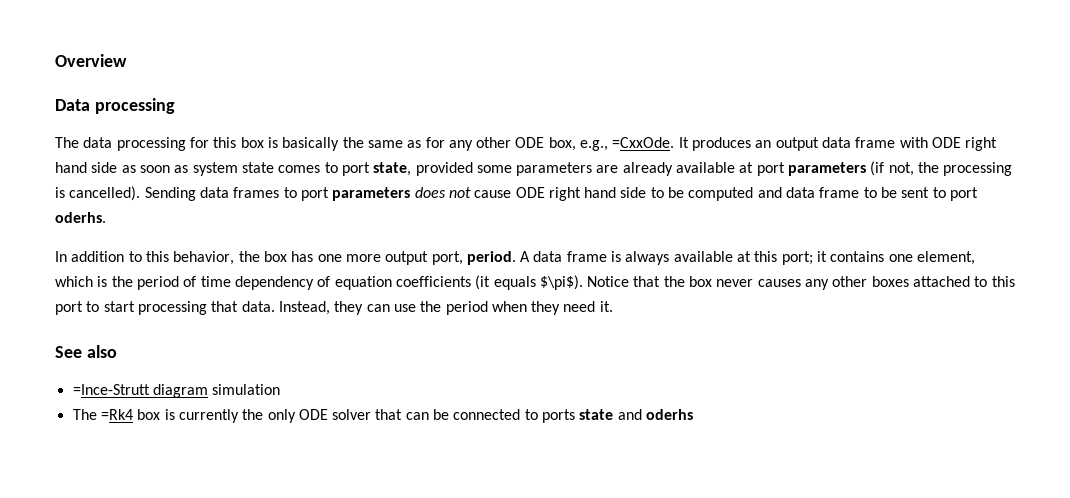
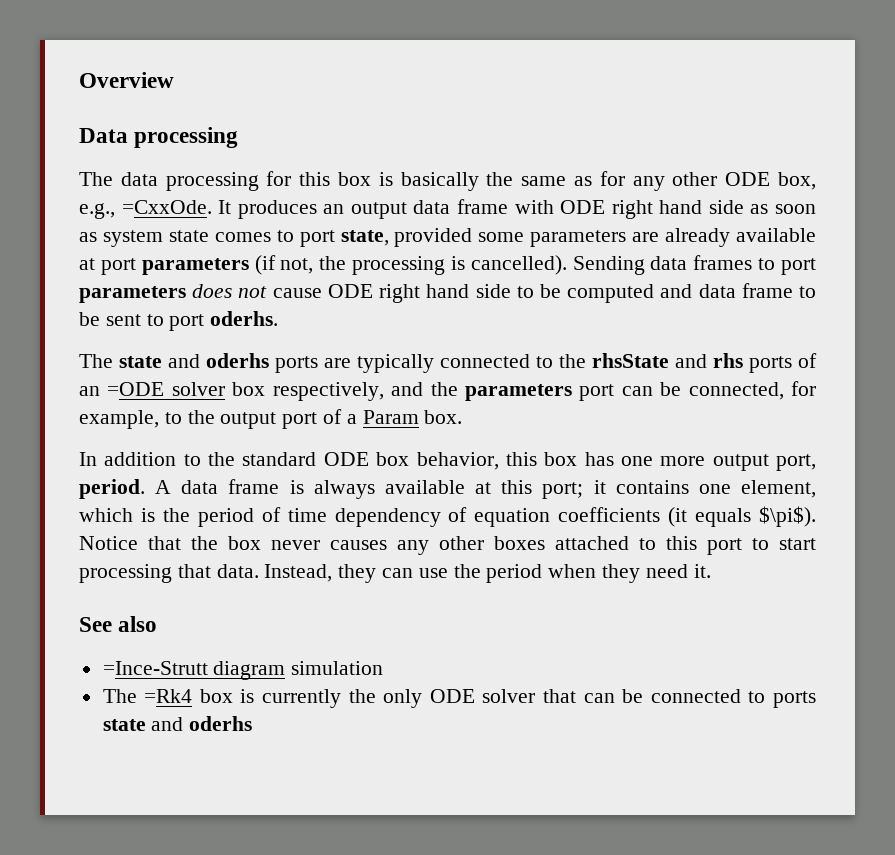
[55,251,260,265] In addition to this behavior, the -> [79,353,817,373] [79,381,816,401] [79,409,463,429] [79,452,537,470] The state and oderhs ports are typically connected to the rhsState and rhs ports of an =ODE solver box respectively, and the parameters port can be connected, for example, to the output port of a Param box. // In addition to the standard ODE box behavior, this

